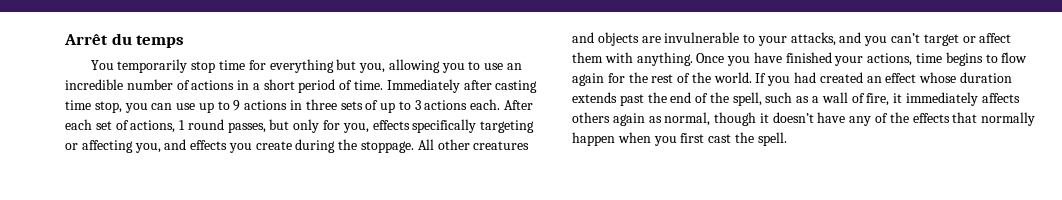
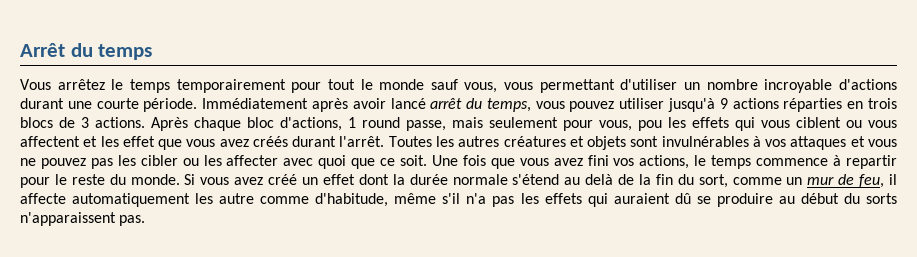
[90,59,523,73] [65,79,538,93] [65,99,534,113] [65,119,535,133] [65,139,530,153] [572,32,1012,46] [572,52,1028,66] [572,72,1012,86] [572,92,1020,106] [572,112,1036,126] [572,132,787,146] You temporarily stop time for everything but you, allowing you to use an incredible number of actions in a short period of time. Immediately after casting time stop, you can use up to 9 actions in three sets of up to 3 actions each. After each set of actions, 1 round passes, but only for you, effects specifically targeting or affecting you, and effects you create during the stoppage. All other creatures and objects are invulnerable to your attacks, and you can’t target or affect them with anything. Once you have finished your actions, time begins to flow again for the rest of the world. If you had created an effect whose duration extends past the end of the spell, such as a wall of fire, it immediately affects others again as normal, though it doesn’t have any of the effects that normally happen when you first cast the spell. -> [20,79,897,93] [20,98,897,112] [20,117,897,131] [20,136,897,150] [20,155,897,169] [20,174,897,188] [20,193,897,207] [20,212,146,226] Vous arrêtez le temps temporairement pour tout le monde sauf vous, vous permettant d'utiliser un nombre incroyable d'actions durant une courte période. Immédiatement après avoir lancé arrêt du temps, vous pouvez utiliser jusqu'à 9 actions réparties en trois blocs de 3 actions. Après chaque bloc d'actions, 1 round passe, mais seulement pour vous, pou les effets qui vous ciblent ou vous affectent et les effet que vous avez créés durant l'arrêt. Toutes les autres créatures et objets sont invulnérables à vos attaques et vous ne pouvez pas les cibler ou les affecter avec quoi que ce soit. Une fois que vous avez fini vos actions, le temps commence à repartir pour le reste du monde. Si vous avez créé un effet dont la durée normale s'étend au delà de la fin du sort, comme un mur de feu, il affecte automatiquement les autre comme d'habitude, même s'il n'a pas les effets qui auraient dû se produire au début du sorts n'apparaissent pas.

